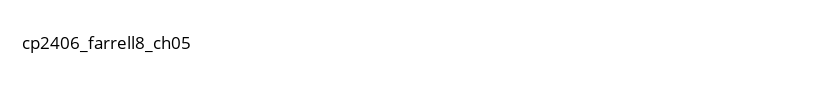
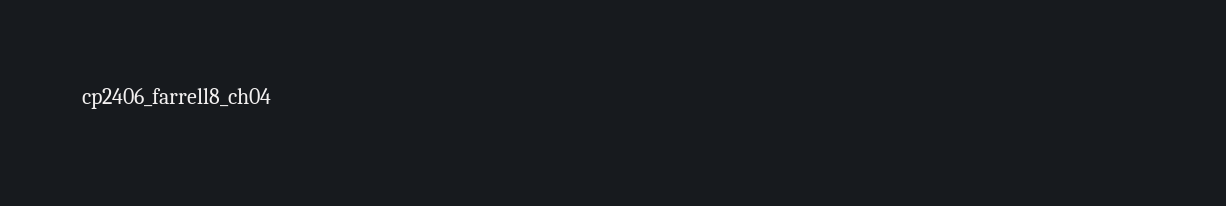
[22,36,191,53] cp2406_farrell8_ch05 -> [82,88,271,109] cp2406_farrell8_ch04

